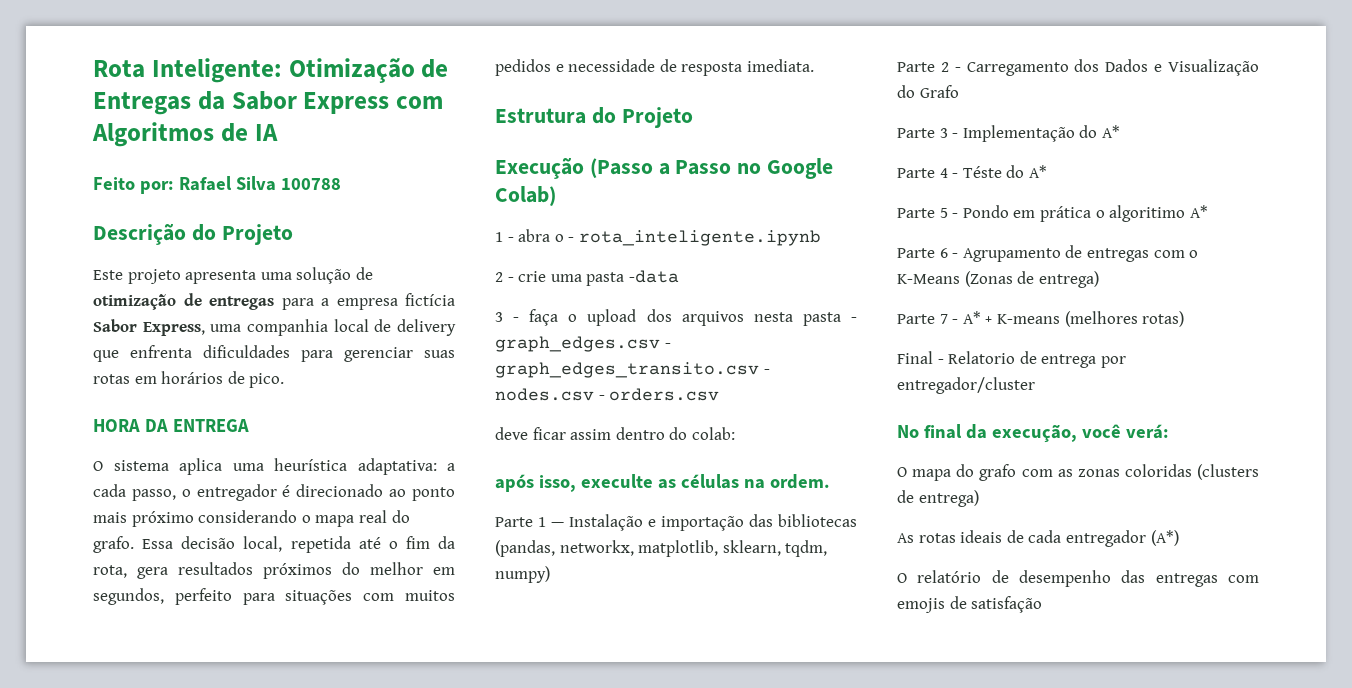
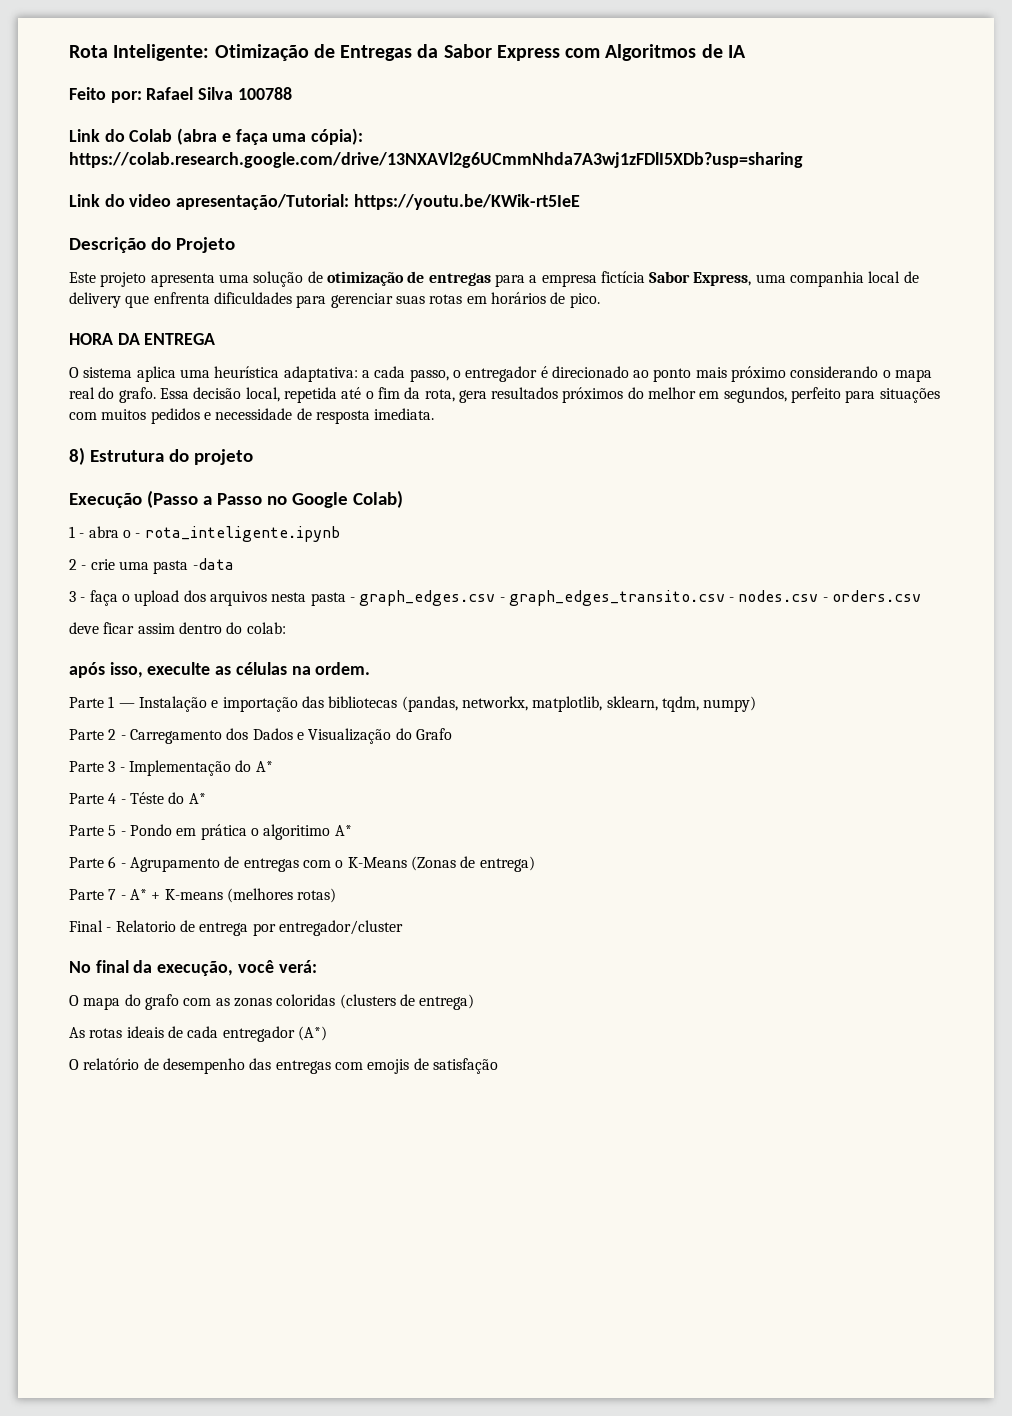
(341, 184) none -> [69,128,364,145] [69,152,803,168] [69,194,580,210] // Link do Colab (abra e faça uma cópia): https://colab.research.google.com/drive/13NXAVl2g6UCmmNhda7A3wj1zFDlI5XDb?usp=sharing // Link do video apresentação/Tutorial: https://youtu.be/KWik-rt5IeE
(814, 65) none -> [69,447,85,465] 8)
[621,107,693,128] Projeto -> [193,449,253,465] projeto

